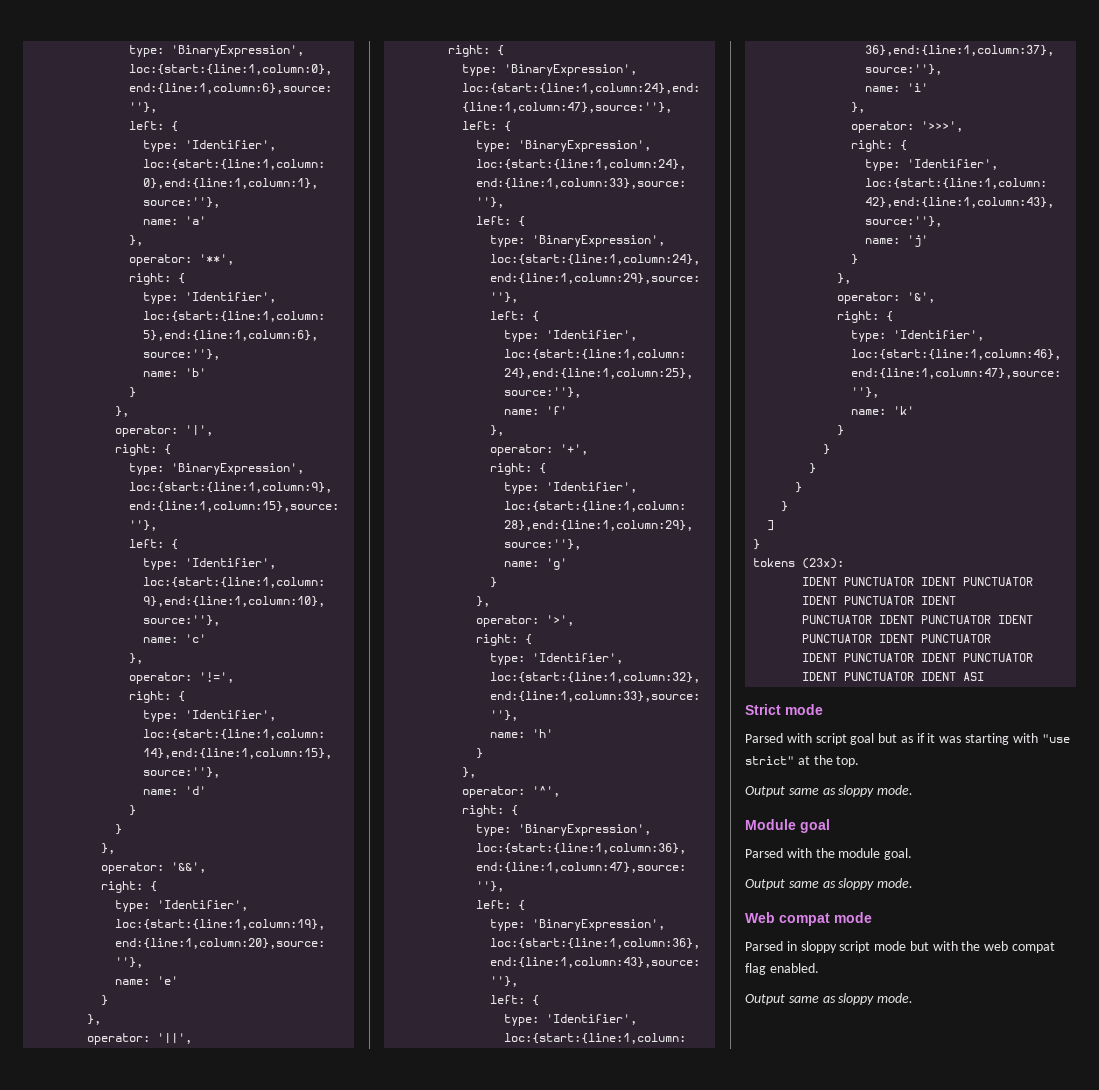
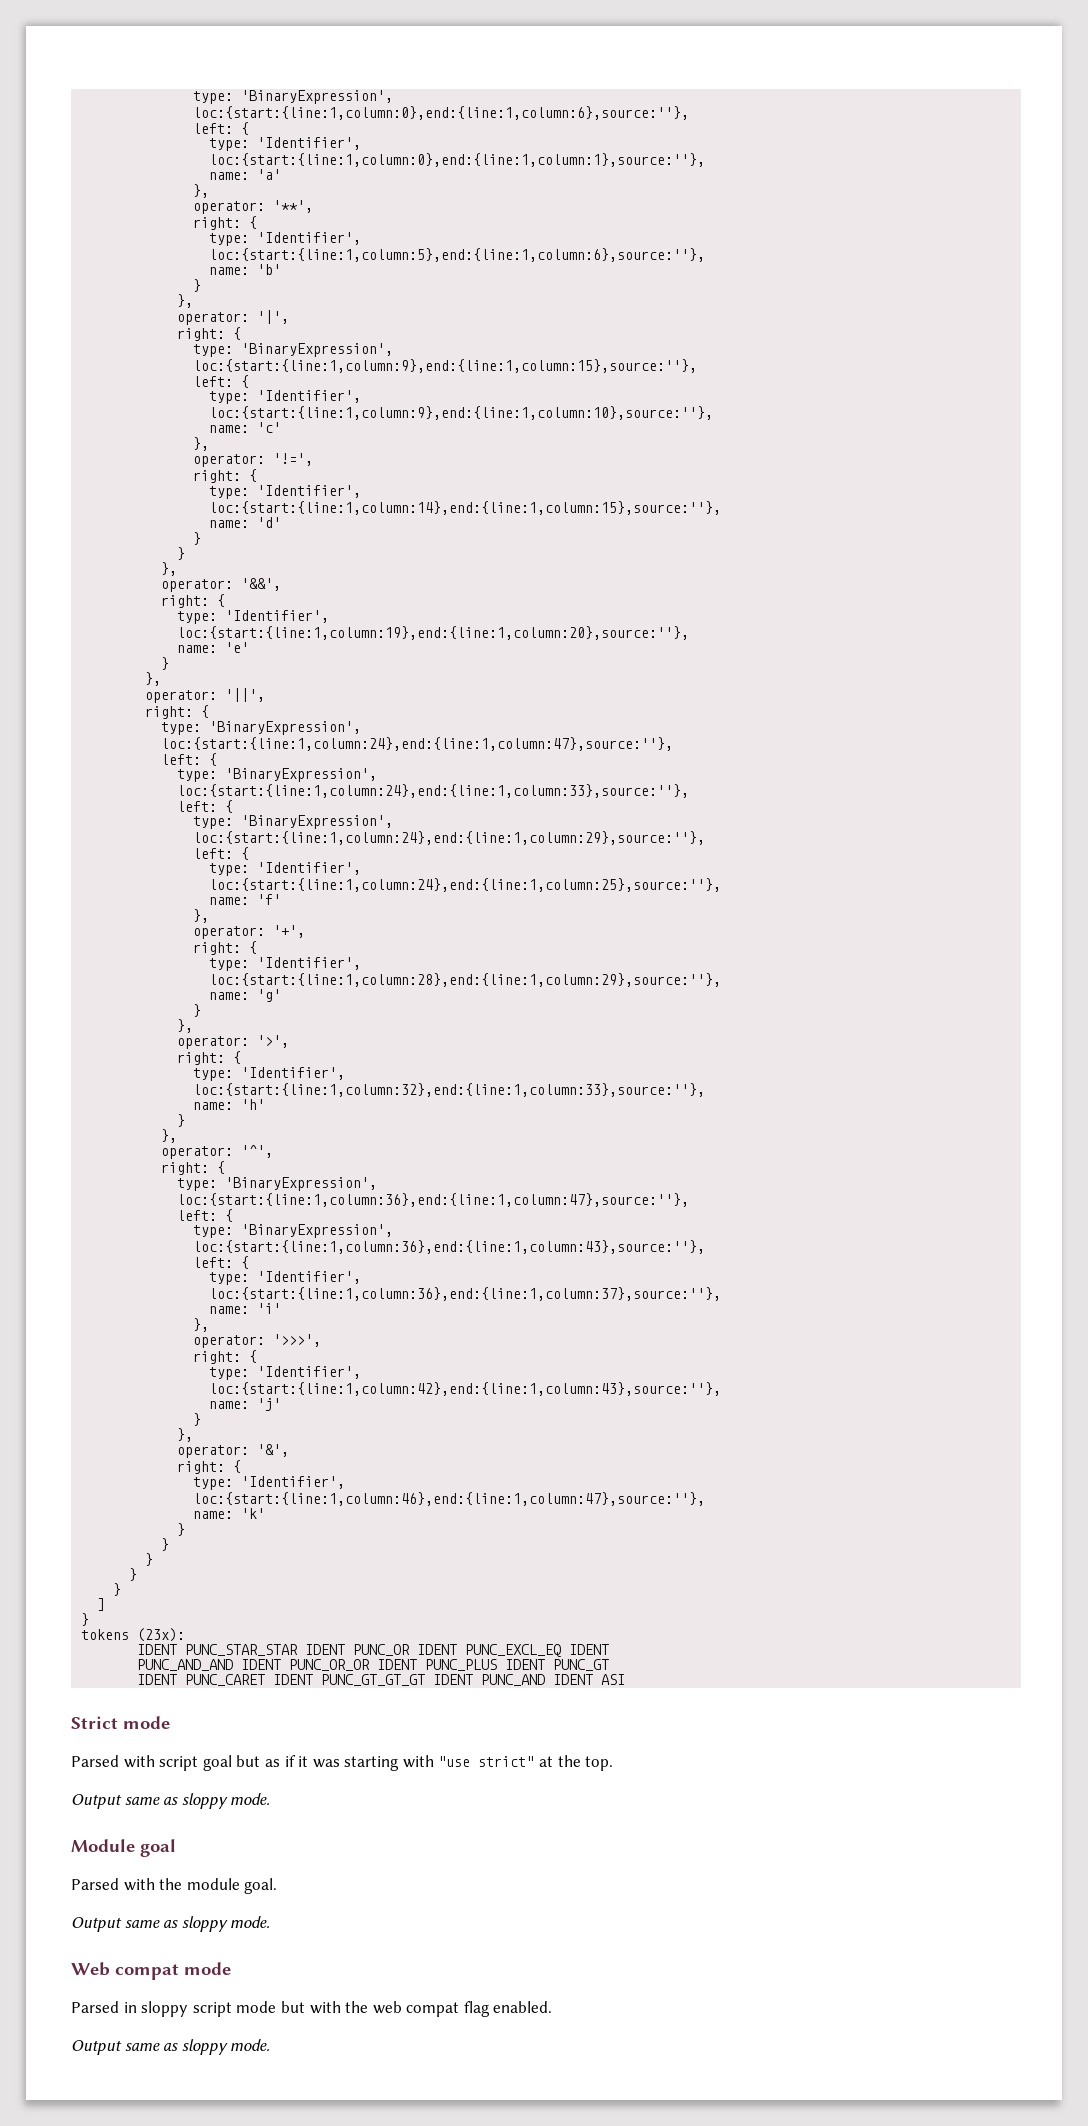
[844,577,1034,586] [802,596,957,605] [802,615,1034,624] [802,634,992,643] [802,653,1034,662] [802,672,915,681] PUNCTUATOR IDENT PUNCTUATOR IDENT PUNCTUATOR IDENT // PUNCTUATOR IDENT PUNCTUATOR IDENT PUNCTUATOR IDENT PUNCTUATOR // IDENT PUNCTUATOR IDENT PUNCTUATOR IDENT PUNCTUATOR -> [185,1644,610,1657] [137,1659,610,1671] [137,1674,546,1686] PUNC_STAR_STAR IDENT PUNC_OR IDENT PUNC_EXCL_EQ IDENT // PUNC_AND_AND IDENT PUNC_OR_OR IDENT PUNC_PLUS IDENT PUNC_GT // IDENT PUNC_CARET IDENT PUNC_GT_GT_GT IDENT PUNC_AND

